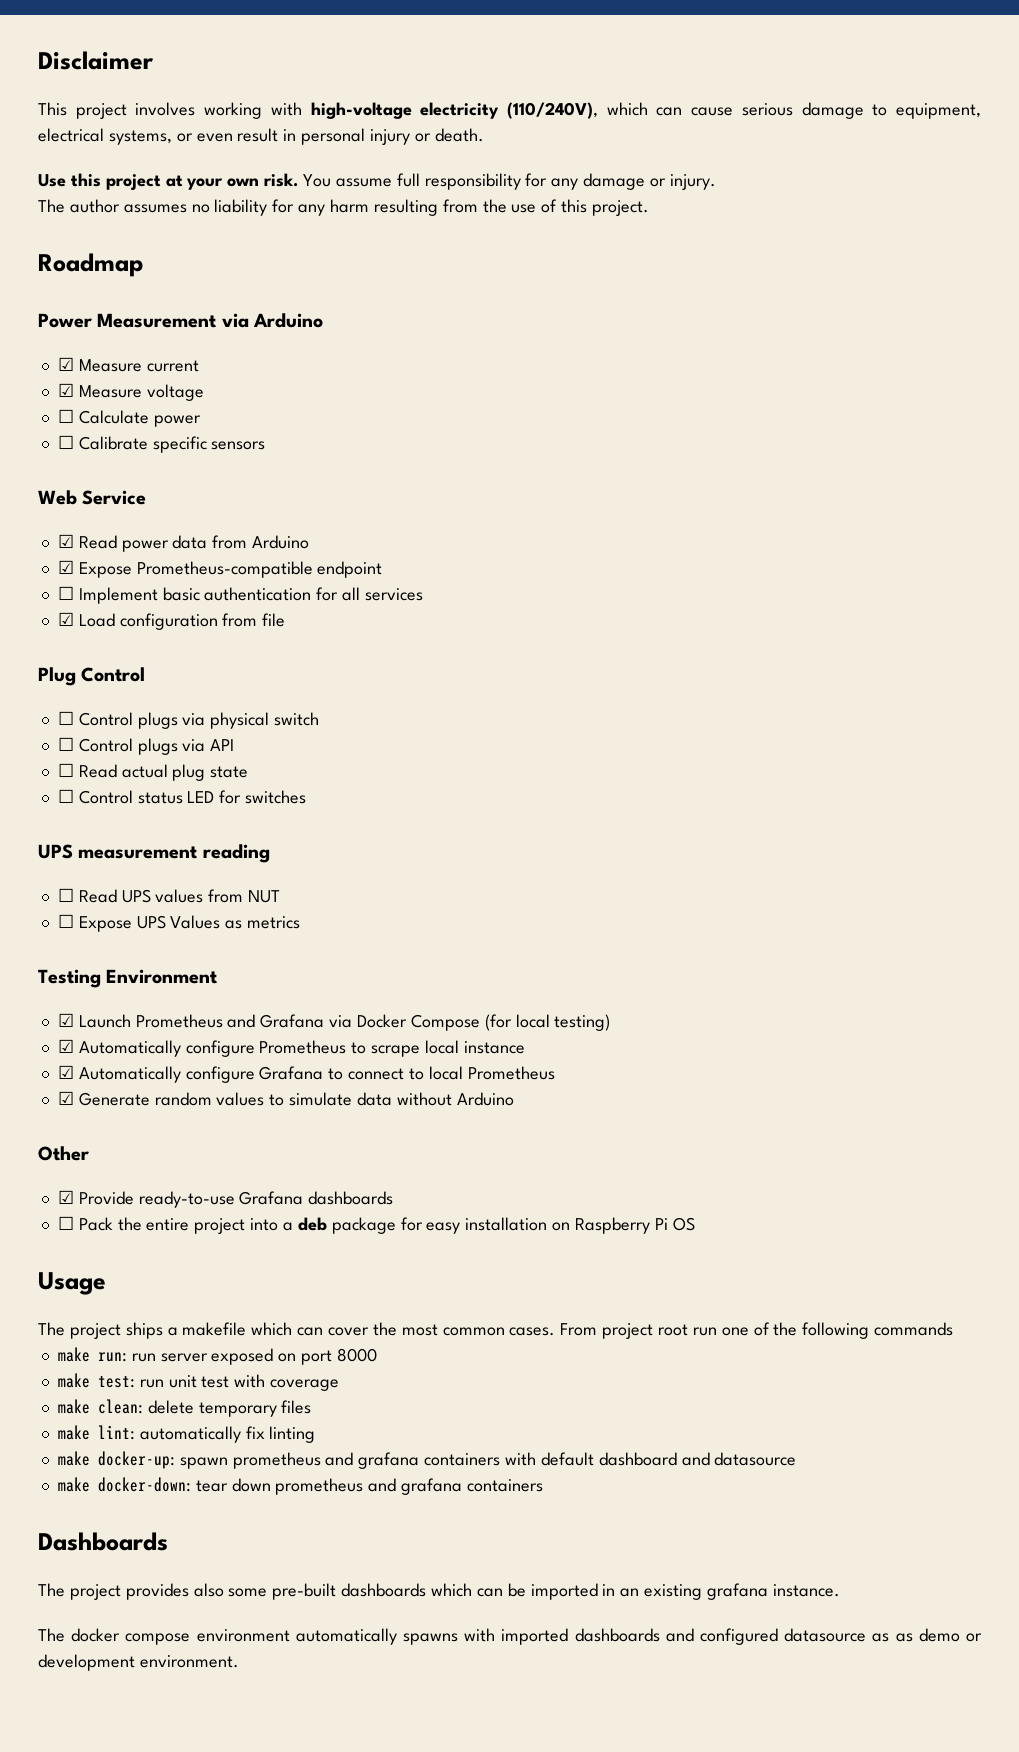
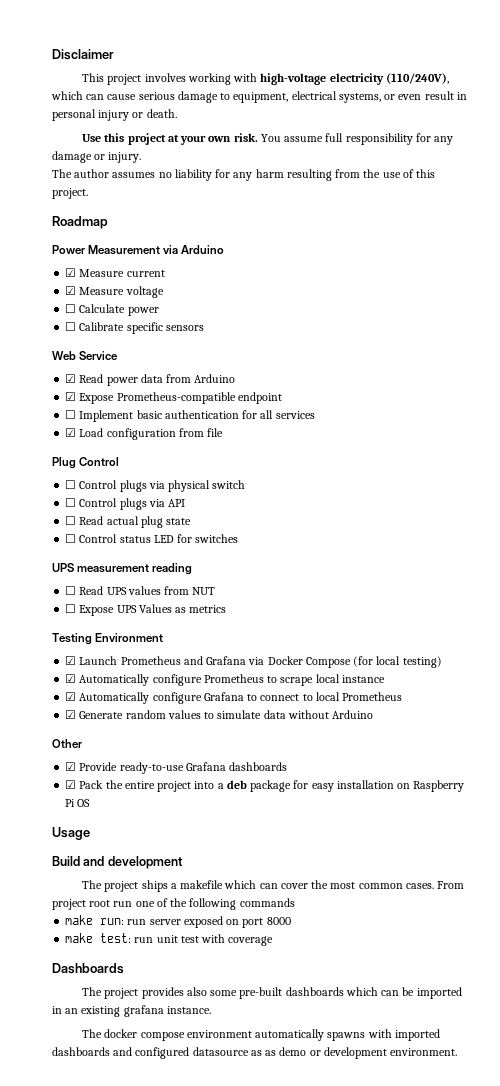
[57,1216,74,1230] ☐ -> [65,780,77,789] ☑
(106, 1283) none -> [52,856,183,869] // Build and development
[57,1399,312,1417] [57,1425,316,1443] [57,1451,797,1469] [57,1477,543,1495] // make clean: delete temporary files // make lint: automatically fix linting // make docker-up: spawn prometheus and grafana containers with default dashboard and datasource // make docker-down: tear down prometheus and grafana containers -> (274, 941) none

